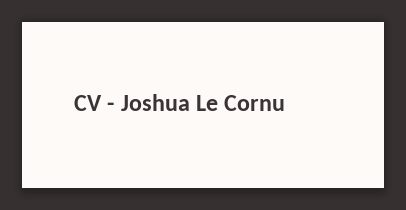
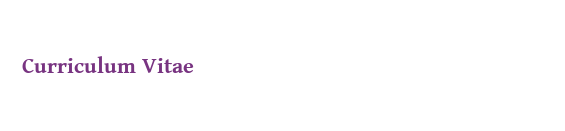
[74,94,286,111] CV - Joshua Le Cornu -> [22,56,194,73] Curriculum Vitae

